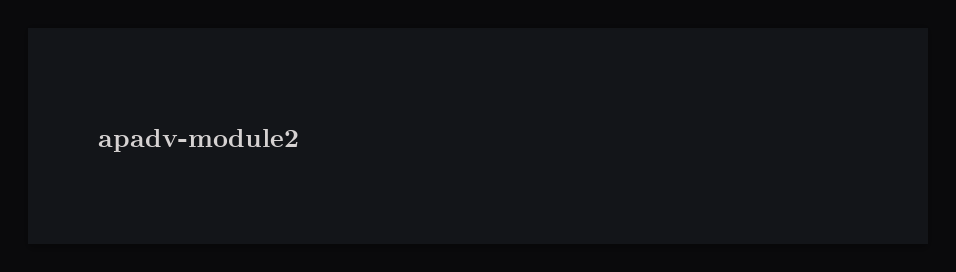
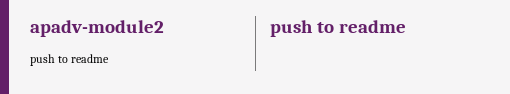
(299, 140) none -> [30,54,110,66] [270,20,406,37] // push to readme // push to readme

